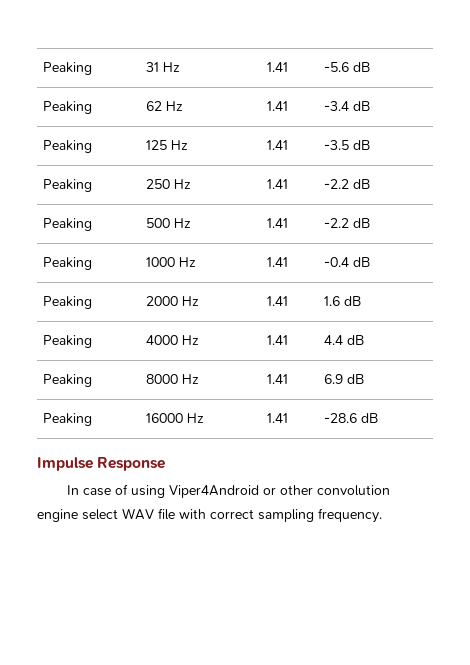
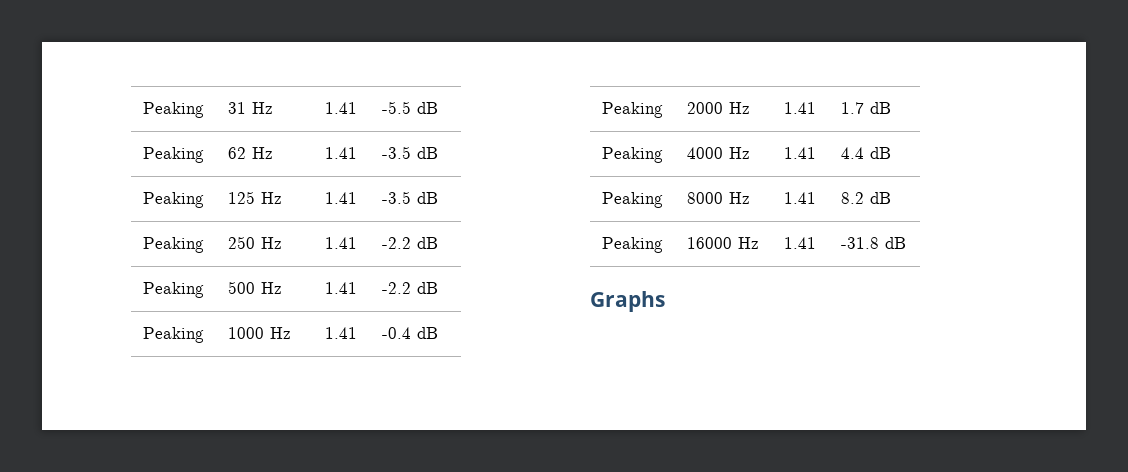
[323,62,349,72] -5.6 -> [381,101,411,114] -5.5
[323,101,349,111] -3.4 -> [381,146,411,159] -3.5
[323,296,340,306] 1.6 -> [840,102,864,114] 1.7
[323,374,343,384] 6.9 -> [840,192,864,204] 8.2
[323,413,378,423] [37,457,166,471] [66,484,390,498] [37,508,382,523] -28.6 dB // Impulse Response // In case of using Viper4Android or other convolution engine select WAV file with correct sampling frequency. -> [840,237,906,249] [590,291,665,312] -31.8 dB // Graphs

